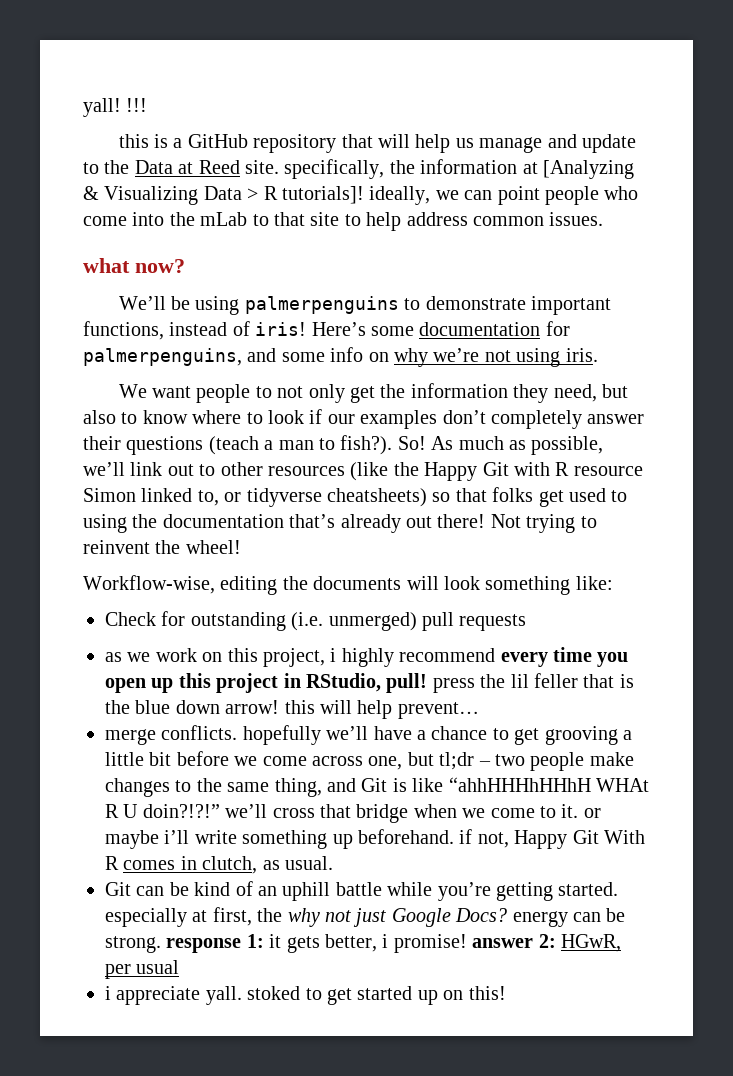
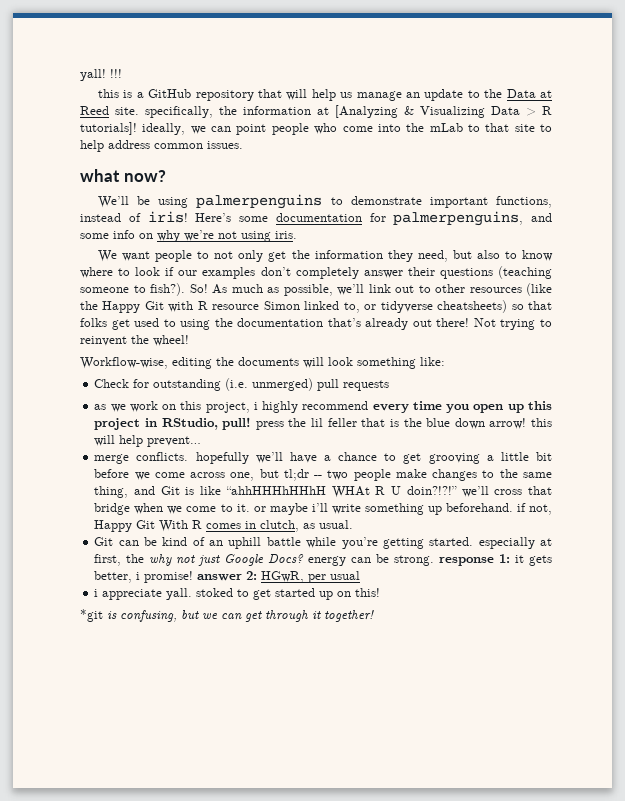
[547,134,577,148] and -> [405,92,420,98] an
[208,436,314,455] (teach a man -> [497,266,552,279] [80,287,129,293] (teaching someone
[478,761,491,766] – -> [314,475,323,478] --
(506, 993) none -> [80,609,374,622] // *git is confusing, but we can get through it together!

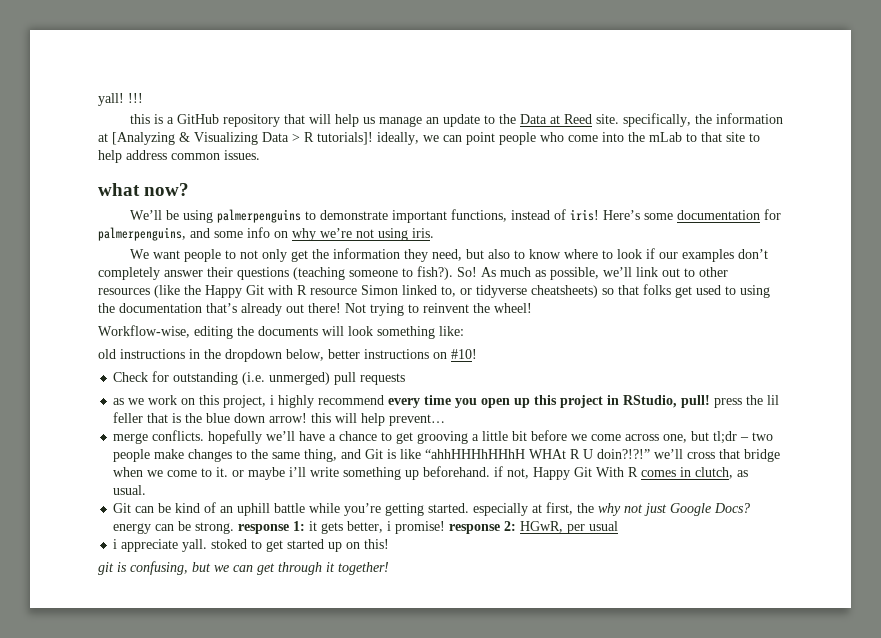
(445, 361) none -> [98,349,477,362] // old instructions in the dropdown below, better instructions on #10!
[314,475,323,478] -- -> [740,437,750,441] –
[197,574,243,581] answer -> [449,524,501,534] response
[80,609,103,622] *git -> [98,562,114,575] git

